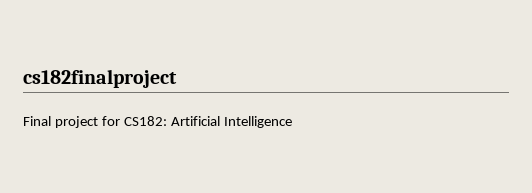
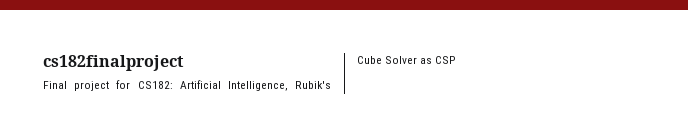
[223,116,292,128] Intelligence -> [227,81,331,91] [357,56,457,64] Intelligence, Rubik's Cube Solver as CSP

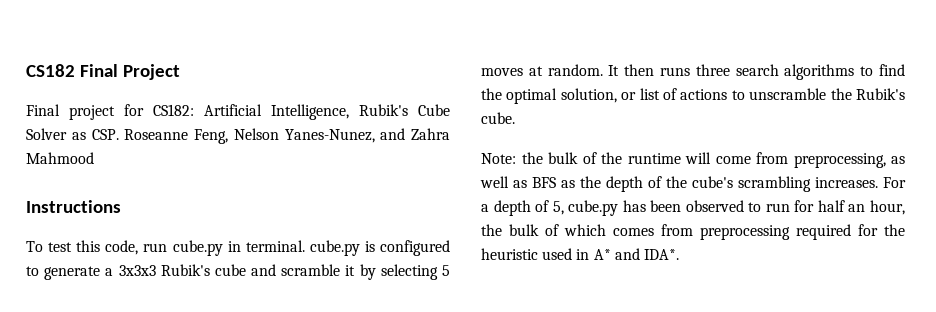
[43,55,184,71] cs182finalproject -> [26,64,181,80] CS182 Final Project
[435,56,457,64] CSP -> [91,128,450,144] [26,152,94,164] [26,200,121,213] [26,240,450,256] [26,264,451,280] [481,64,905,80] [481,88,905,104] [481,112,515,124] [481,152,905,168] [480,176,906,192] [481,200,905,216] [481,224,905,240] [481,248,679,260] CSP. Roseanne Feng, Nelson Yanes-Nunez, and Zahra Mahmood // Instructions // To test this code, run cube.py in terminal. cube.py is configured to generate a 3x3x3 Rubik's cube and scramble it by selecting 5 moves at random. It then runs three search algorithms to find the optimal solution, or list of actions to unscramble the Rubik's cube. // Note: the bulk of the runtime will come from preprocessing, as well as BFS as the depth of the cube's scrambling increases. For a depth of 5, cube.py has been observed to run for half an hour, the bulk of which comes from preprocessing required for the heuristic used in A* and IDA*.

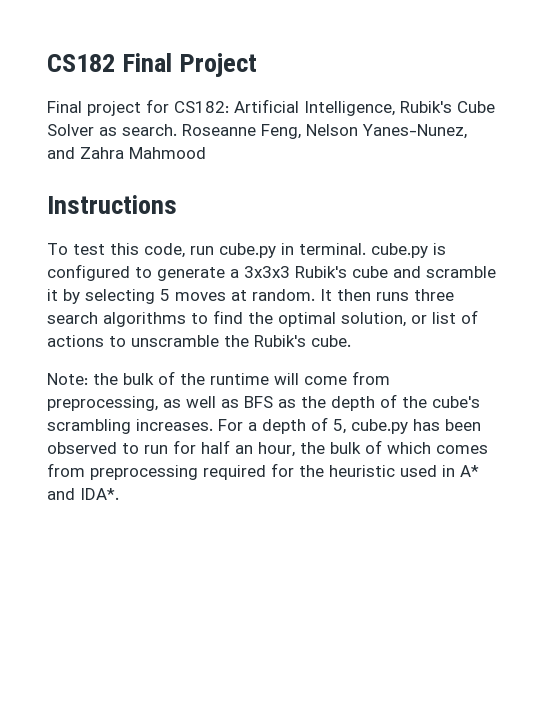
[91,129,119,140] CSP. -> [122,124,177,136] search.

